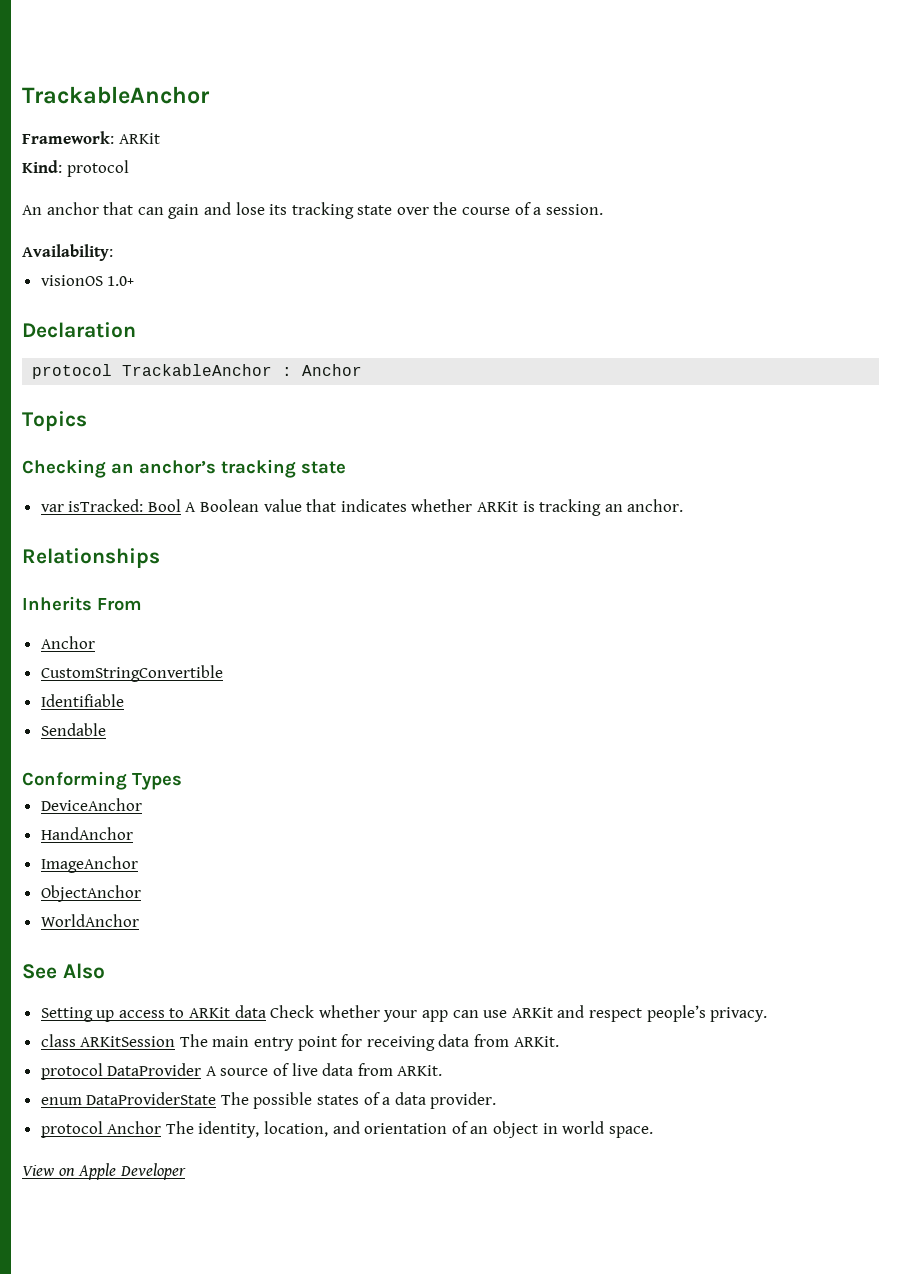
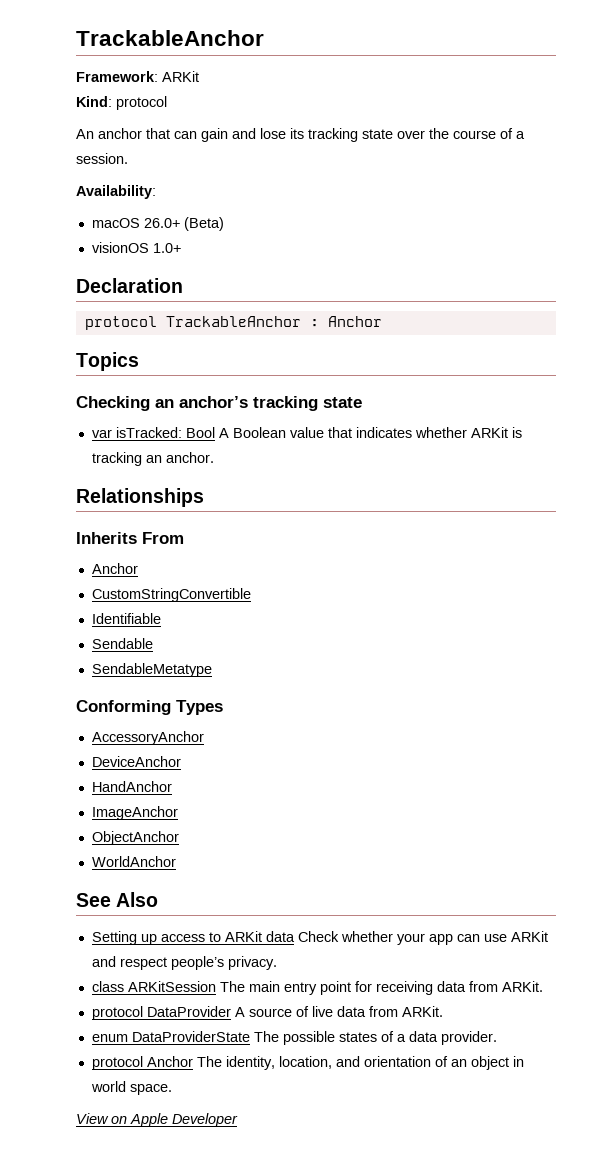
(113, 252) none -> [91,217,224,231] // macOS 26.0+ (Beta)
(106, 729) none -> [91,663,212,677] // SendableMetatype
(182, 781) none -> [91,731,204,745] // AccessoryAnchor

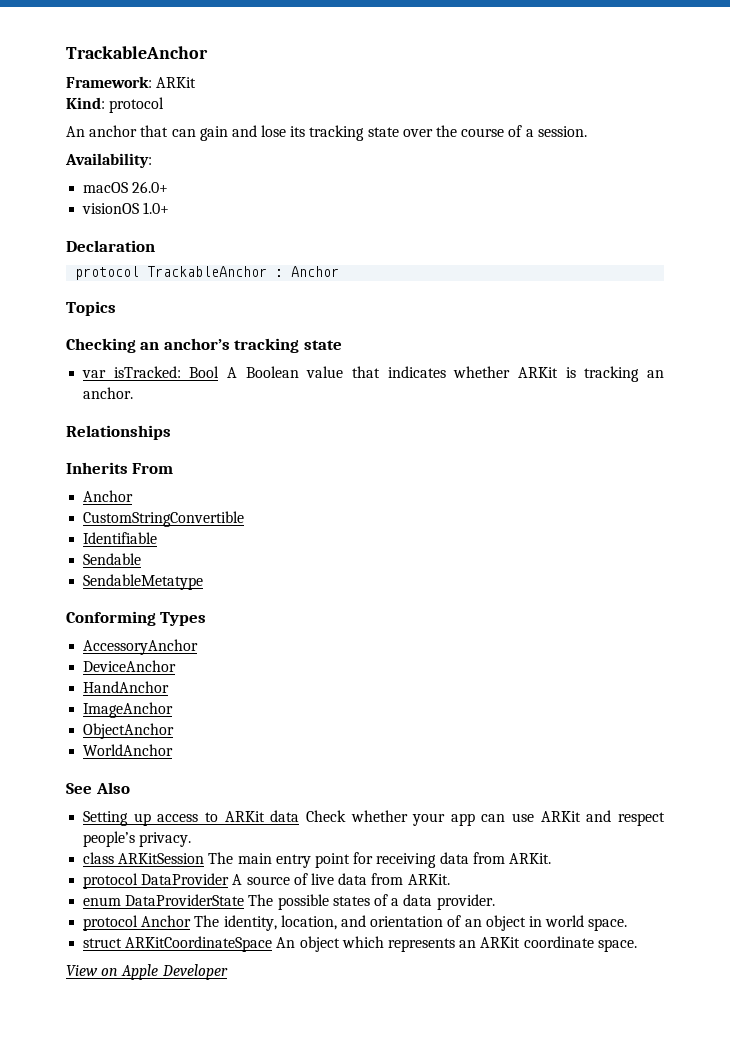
[183,217,224,231] (Beta) -> (169, 187) none
(172, 1089) none -> [83,936,637,952] // struct ARKitCoordinateSpace An object which represents an ARKit coordinate space.

